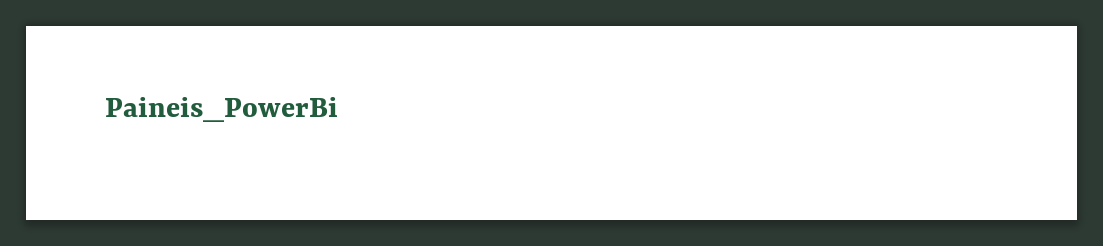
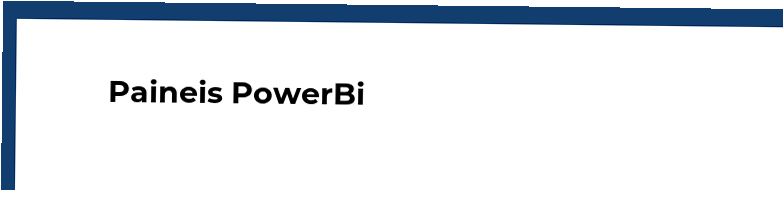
[105,97,338,122] Paineis_PowerBi -> [107,77,367,105] Paineis PowerBi

